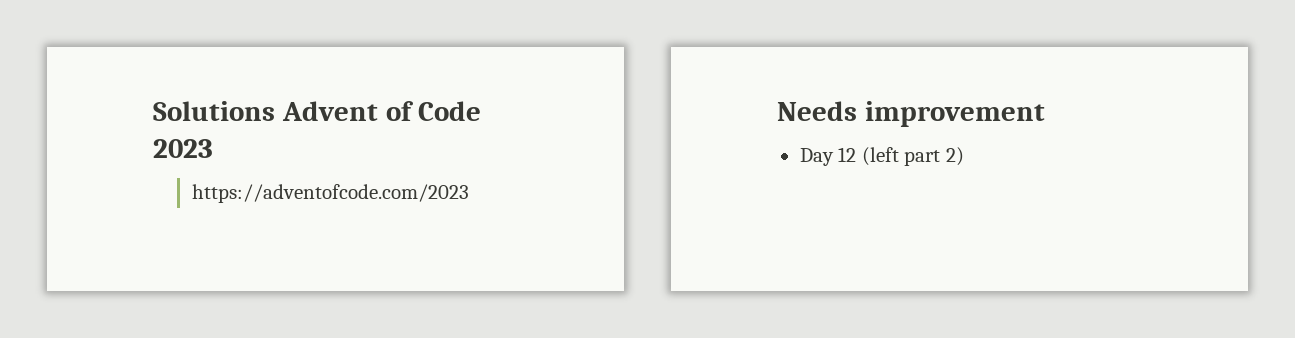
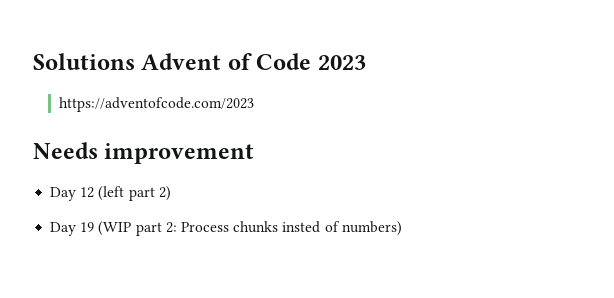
(964, 156) none -> [50,221,402,236] // Day 19 (WIP part 2: Process chunks insted of numbers)

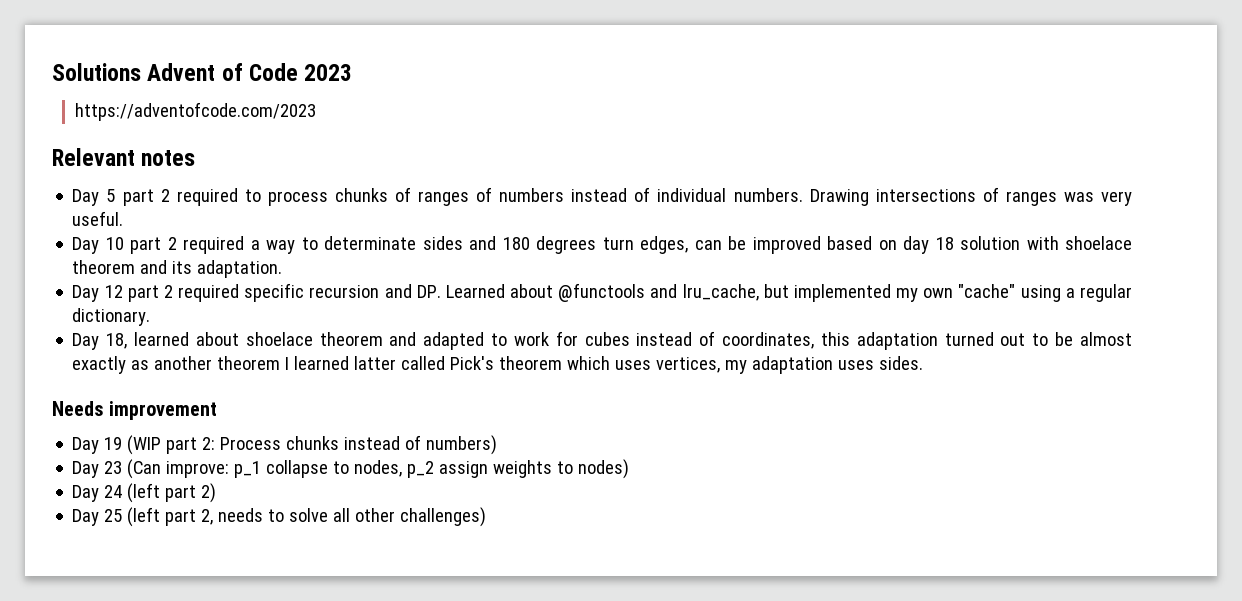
[33,142,255,164] [50,186,171,201] Needs improvement // Day 12 (left part 2) -> [52,148,196,166] [72,187,1132,206] [72,211,124,226] [72,236,1132,254] [72,260,283,278] [72,283,1132,302] [72,308,151,326] [72,331,1133,350] [72,356,924,374] [52,401,218,420] Relevant notes // Day 5 part 2 required to process chunks of ranges of numbers instead of individual numbers. Drawing intersections of ranges was very useful. // Day 10 part 2 required a way to determinate sides and 180 degrees turn edges, can be improved based on day 18 solution with shoelace theorem and its adaptation. // Day 12 part 2 required specific recursion and DP. Learned about @functools and lru_cache, but implemented my own "cache" using a regular dictionary. // Day 18, learned about shoelace theorem and adapted to work for cubes instead of coordinates, this adaptation turned out to be almost exactly as another theorem I learned latter called Pick's theorem which uses vertices, my adaptation uses sides. // Needs improvement
[282,221,321,233] insted -> [344,436,401,450] instead
(402, 228) none -> [72,459,630,479] [72,483,217,503] [72,507,487,527] // Day 23 (Can improve: p_1 collapse to nodes, p_2 assign weights to nodes) // Day 24 (left part 2) // Day 25 (left part 2, needs to solve all other challenges)

